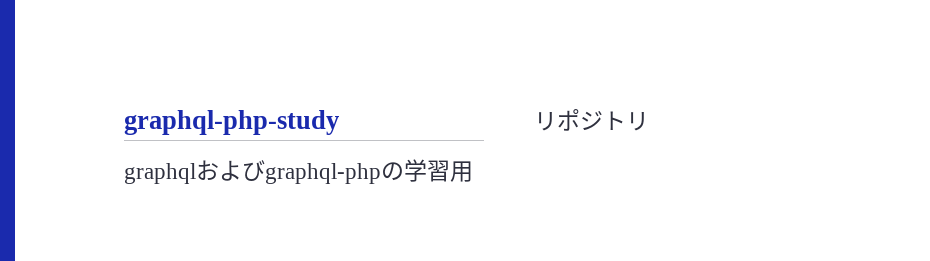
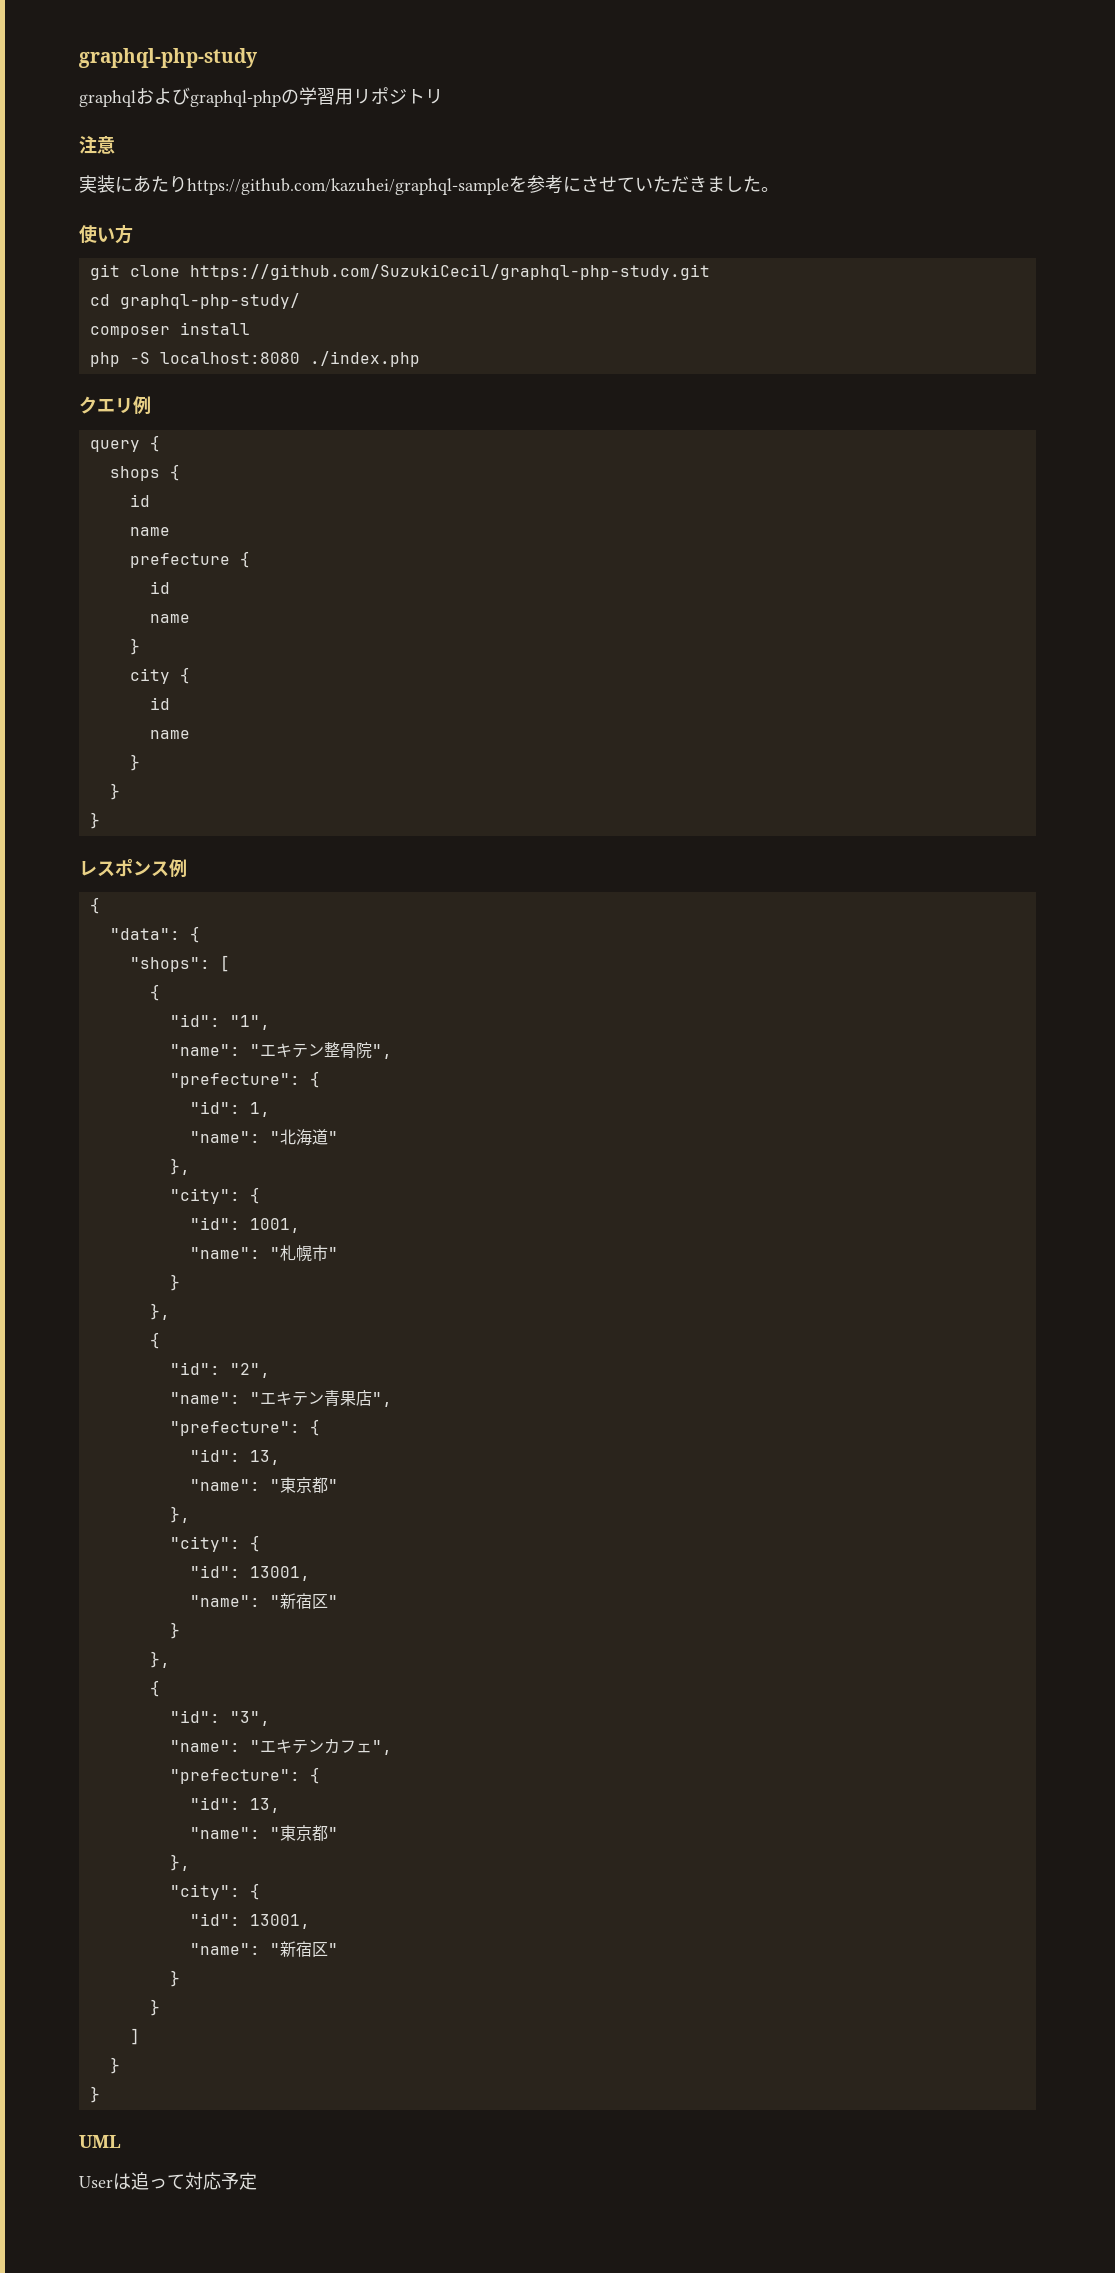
(649, 121) none -> [79,136,115,154] [79,175,779,195] [79,224,133,244] [89,264,710,280] [89,293,300,309] [89,322,250,338] [89,351,420,367] [79,396,151,414] [89,435,160,452] [109,464,180,481] [129,494,150,507] [129,527,170,536] [129,551,250,568] [149,581,170,594] [149,614,190,623] [129,638,140,655] [129,667,190,684] [149,697,170,710] [149,730,190,739] [129,754,140,771] [109,783,120,800] [89,812,100,829] [79,858,187,877] [89,897,100,914] [109,926,200,943] [129,955,230,972] [149,984,160,1001] [169,1014,270,1030] [169,1042,392,1059] [169,1071,320,1088] [189,1101,270,1117] [189,1129,338,1145] [169,1158,190,1175] [169,1187,260,1204] [189,1217,300,1233] [189,1245,338,1262] [169,1274,180,1291] [149,1303,170,1320] [149,1332,160,1349] [169,1362,270,1378] [169,1390,392,1407] [169,1419,320,1436] [189,1449,280,1465] [189,1477,338,1493] [169,1506,190,1523] [169,1535,260,1552] [189,1565,310,1581] [189,1593,338,1609] [169,1622,180,1639] [149,1651,170,1668] [149,1680,160,1697] [169,1710,270,1726] [169,1739,392,1755] [169,1767,320,1784] [189,1797,280,1813] [189,1825,338,1841] [169,1854,190,1871] [169,1883,260,1900] [189,1913,310,1929] [189,1941,338,1957] [169,1970,180,1987] [149,1999,160,2016] [129,2028,140,2045] [109,2057,120,2074] [89,2086,100,2103] [79,2135,121,2148] [79,2172,257,2190] // 注意 // 実装にあたりhttps://github.com/kazuhei/graphql-sampleを参考にさせていただきました。 // 使い方 // git clone https://github.com/SuzukiCecil/graphql-php-study.git // cd graphql-php-study/ // composer install // php -S localhost:8080 ./index.php // クエリ例 // query { // shops { // id // name // prefecture { // id // name // } // city { // id // name // } // } // } // レスポンス例 // { // "data": { // "shops": [ // { // "id": "1", // "name": "エキテン整骨院", // "prefecture": { // "id": 1, // "name": "北海道" // }, // "city": { // "id": 1001, // "name": "札幌市" // } // }, // { // "id": "2", // "name": "エキテン青果店", // "prefecture": { // "id": 13, // "name": "東京都" // }, // "city": { // "id": 13001, // "name": "新宿区" // } // }, // { // "id": "3", // "name": "エキテンカフェ", // "prefecture": { // "id": 13, // "name": "東京都" // }, // "city": { // "id": 13001, // "name": "新宿区" // } // } // ] // } // } // UML // Userは追って対応予定

